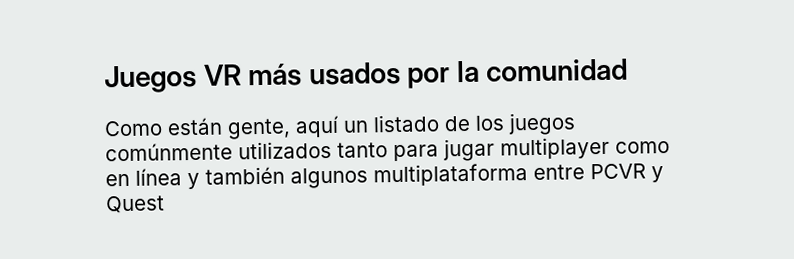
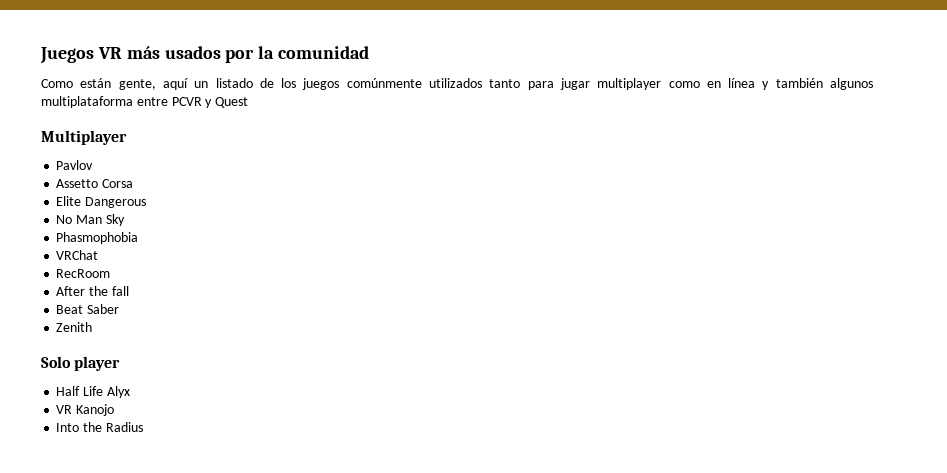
(165, 204) none -> [41,130,127,145] [56,160,94,170] [56,179,134,188] [56,196,147,208] [56,214,125,226] [56,232,139,244] [56,250,99,260] [56,269,111,278] [56,286,129,296] [56,304,120,314] [56,322,93,332] [41,356,121,371] [56,386,130,398] [56,404,115,416] [56,422,143,432] // Multiplayer // Pavlov // Assetto Corsa // Elite Dangerous // No Man Sky // Phasmophobia // VRChat // RecRoom // After the fall // Beat Saber // Zenith // Solo player // Half Life Alyx // VR Kanojo // Into the Radius

